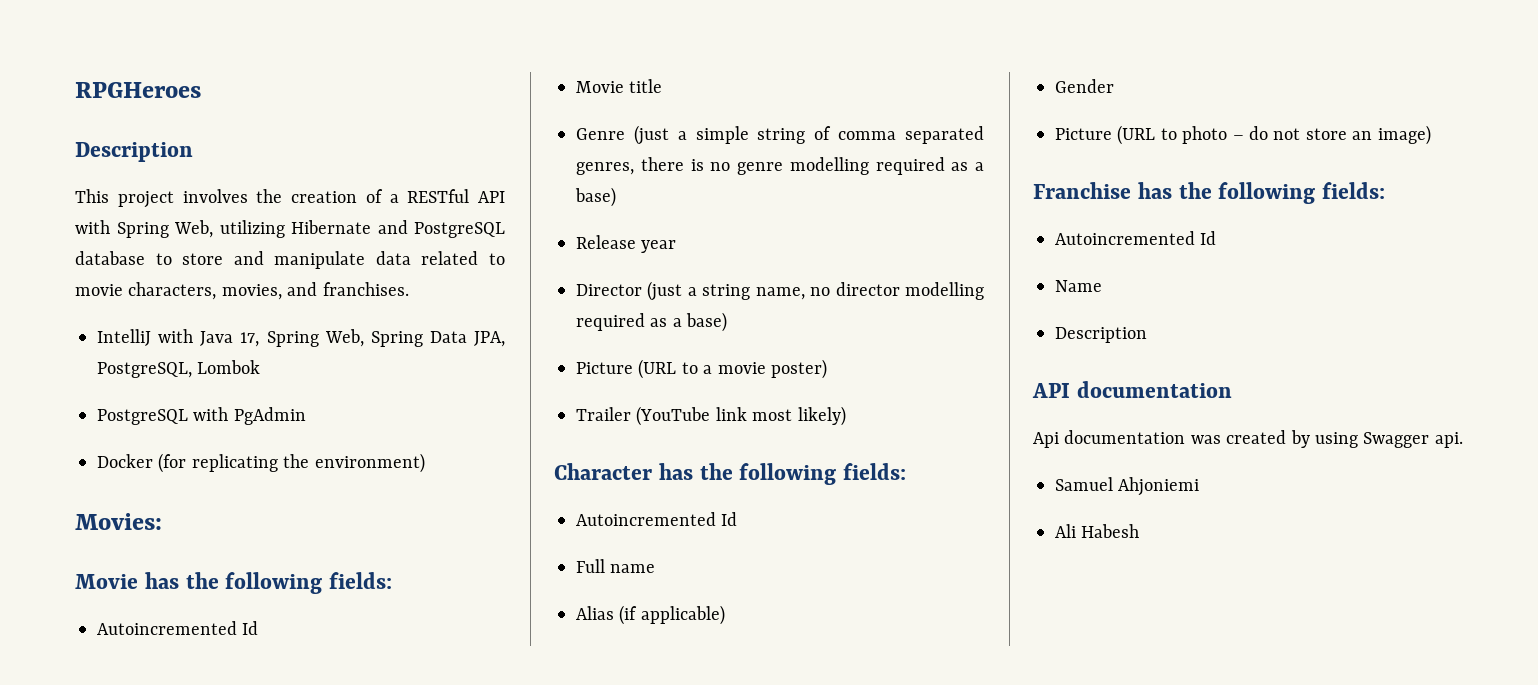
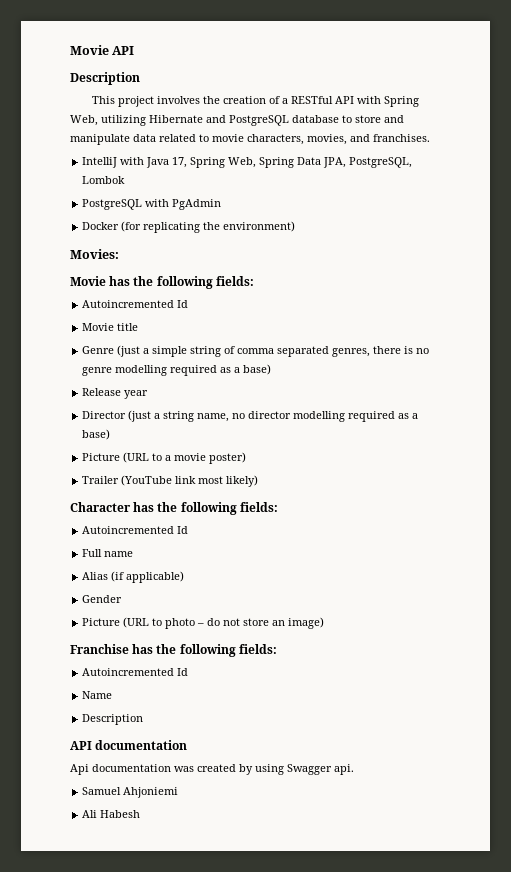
[75,82,201,98] RPGHeroes -> [70,45,135,55] Movie API

